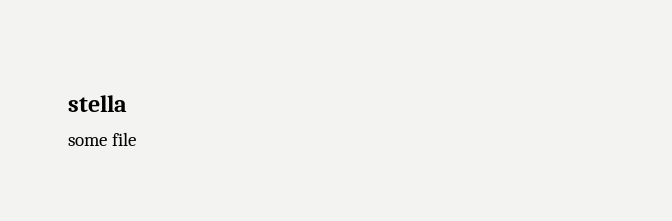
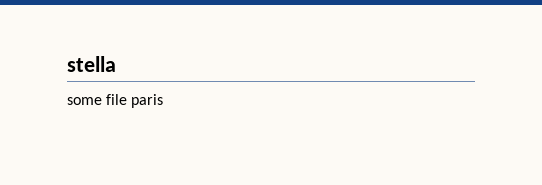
(137, 139) none -> [131,94,164,108] paris

